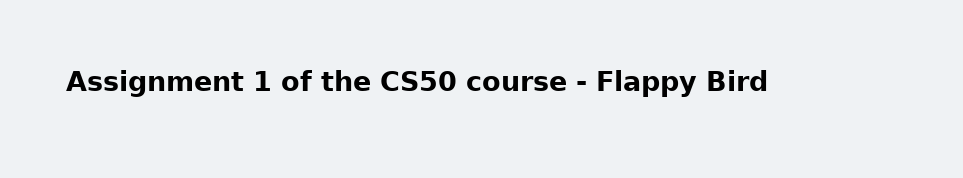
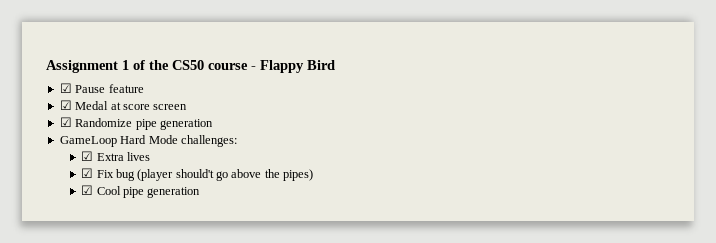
(768, 80) none -> [59,83,144,93] [59,100,188,110] [59,117,213,130] [59,135,237,147] [81,151,150,161] [81,168,314,181] [81,185,201,198] // ☑ Pause feature // ☑ Medal at score screen // ☑ Randomize pipe generation // GameLoop Hard Mode challenges: // ☑ Extra lives // ☑ Fix bug (player should't go above the pipes) // ☑ Cool pipe generation

